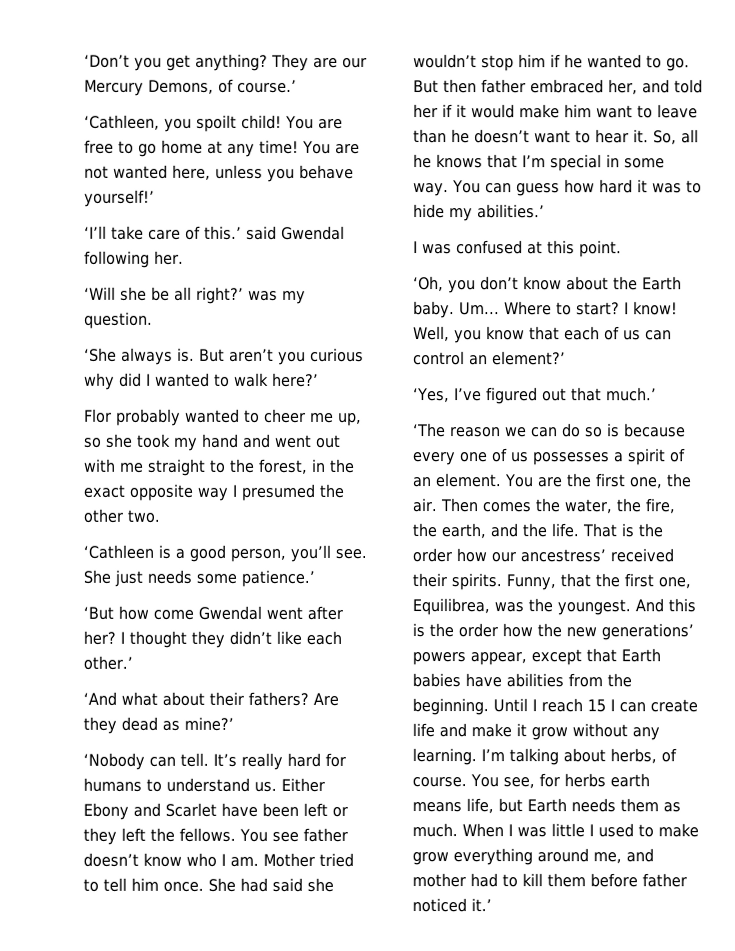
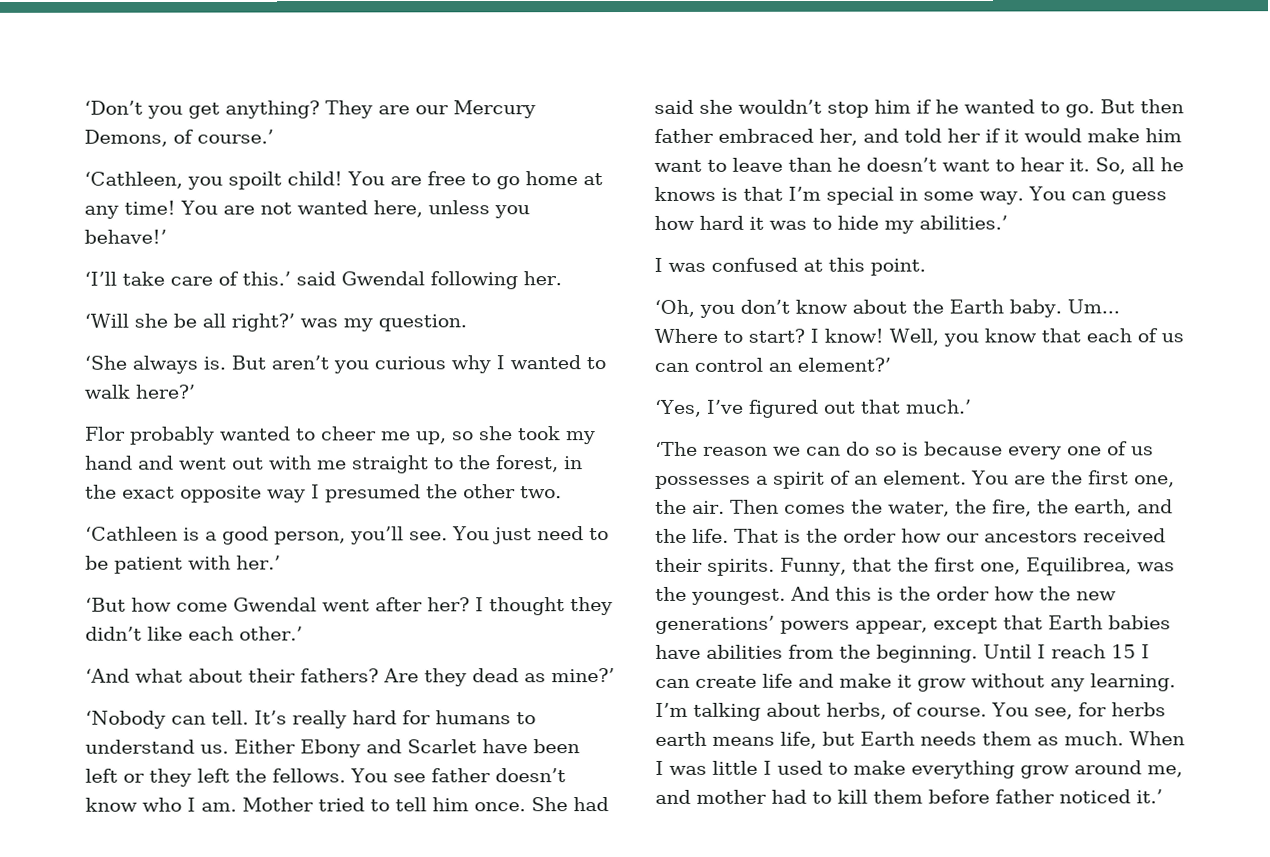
[299,164,354,179] [84,189,155,207] behave yourself!’ -> [84,229,167,244] behave!’
[119,372,142,387] did -> (491, 364) none
[83,569,315,587] She just needs some patience.’ -> [452,526,609,545] [85,555,281,574] You just need to be patient with her.’
(483, 161) none -> [721,187,738,201] is
[520,549,606,563] ancestress’ -> [984,530,1078,543] ancestors
[412,848,533,866] grow everything -> [911,760,1070,779] everything grow

